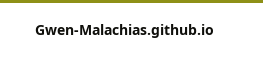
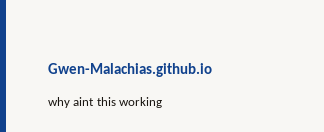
(214, 31) none -> [48,97,163,108] // why aint this working

